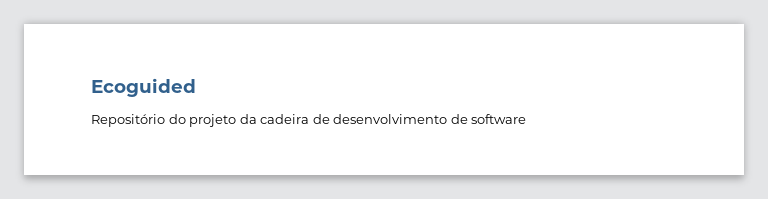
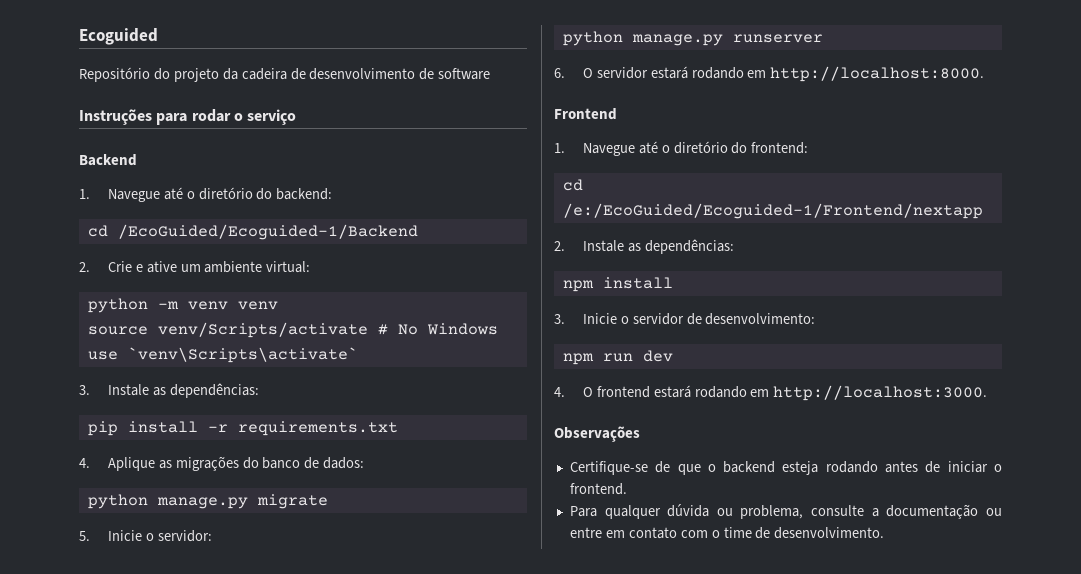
(527, 119) none -> [79,109,297,125] [79,154,137,166] [79,187,333,202] [87,224,418,240] [79,261,311,273] [87,298,278,313] [87,322,498,338] [87,347,358,363] [79,383,259,398] [87,421,398,436] [79,456,365,471] [87,494,328,509] [79,530,212,542] [562,31,823,46] [554,66,985,82] [554,108,617,120] [554,141,809,156] [562,179,583,191] [562,203,983,219] [554,239,734,254] [562,277,673,292] [554,313,816,325] [562,350,673,365] [554,385,988,401] [554,426,640,442] [569,461,1002,475] [569,483,627,495] [569,504,1003,519] [569,527,885,539] // Instruções para rodar o serviço // Backend // 1. Navegue até o diretório do backend: // cd /EcoGuided/Ecoguided-1/Backend // 2. Crie e ative um ambiente virtual: // python -m venv venv // source venv/Scripts/activate # No Windows use `venv\Scripts\activate` // 3. Instale as dependências: // pip install -r requirements.txt // 4. Aplique as migrações do banco de dados: // python manage.py migrate // 5. Inicie o servidor: // python manage.py runserver // 6. O servidor estará rodando em http://localhost:8000. // Frontend // 1. Navegue até o diretório do frontend: // cd /e:/EcoGuided/Ecoguided-1/Frontend/nextapp // 2. Instale as dependências: // npm install // 3. Inicie o servidor de desenvolvimento: // npm run dev // 4. O frontend estará rodando em http://localhost:3000. // Observações // Certifique-se de que o backend esteja rodando antes de iniciar o frontend. // Para qualquer dúvida ou problema, consulte a documentação ou entre em contato com o time de desenvolvimento.

